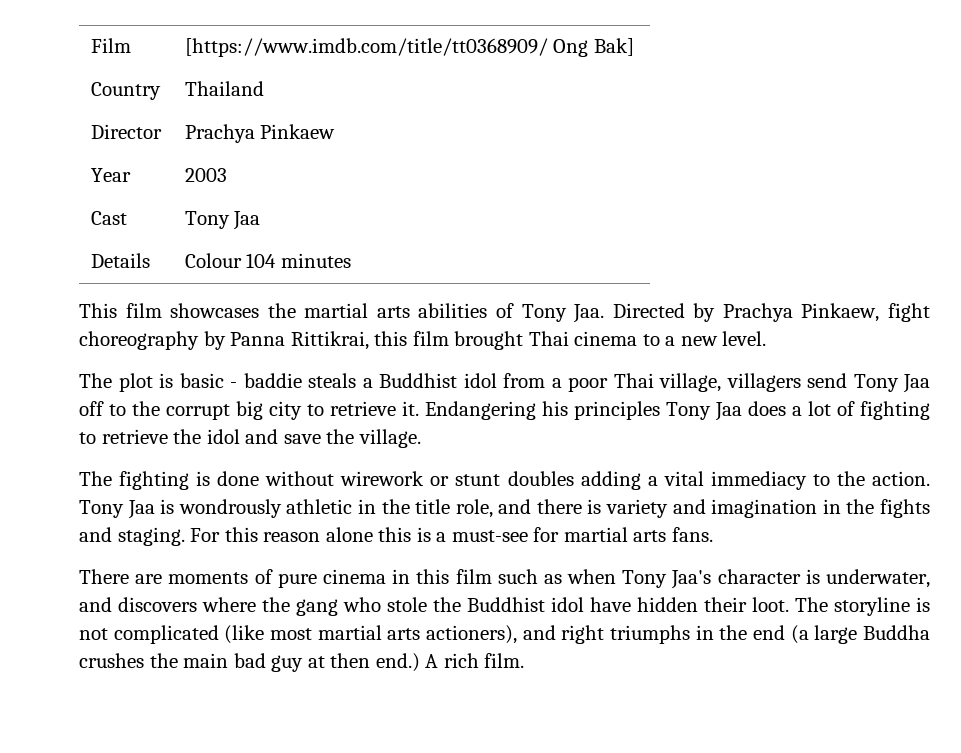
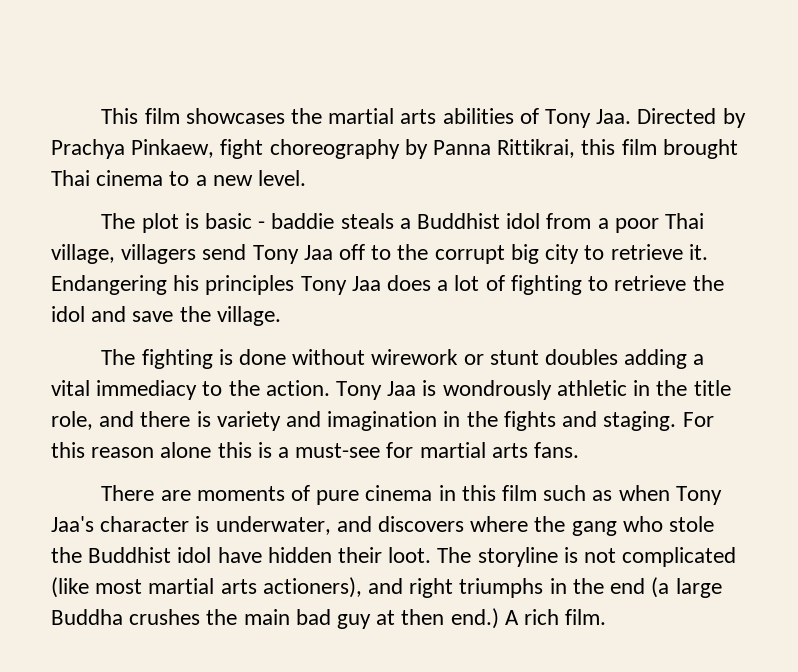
[90,38,131,53] [184,38,634,57] [90,82,161,100] [184,81,264,96] [90,124,162,139] [184,124,336,143] [90,168,131,182] [184,168,227,182] [90,211,127,225] [184,211,261,230] [90,253,150,268] [184,253,351,268] Film | [https://www.imdb.com/title/tt0368909/ Ong Bak] // Country | Thailand // Director | Prachya Pinkaew // Year | 2003 // Cast | Tony Jaa // Details | Colour 104 minutes // -> (101, 116) none

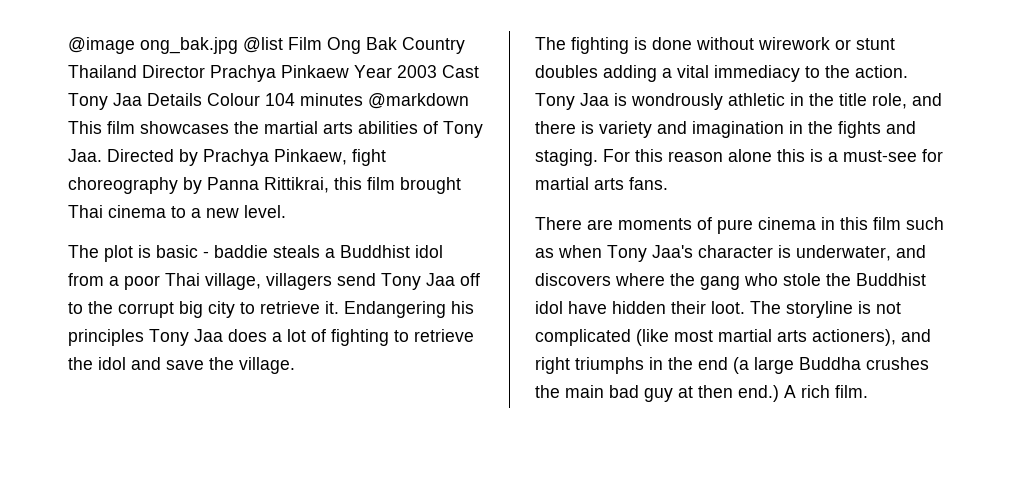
(101, 116) none -> [68,37,465,54] [68,65,479,82] [68,93,469,110] @image ong_bak.jpg @list Film Ong Bak Country Thailand Director Prachya Pinkaew Year 2003 Cast Tony Jaa Details Colour 104 minutes @markdown

